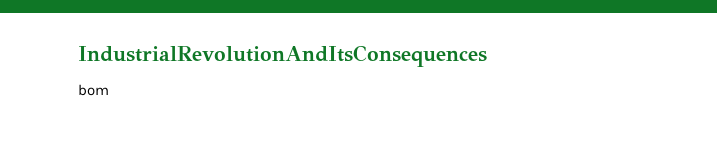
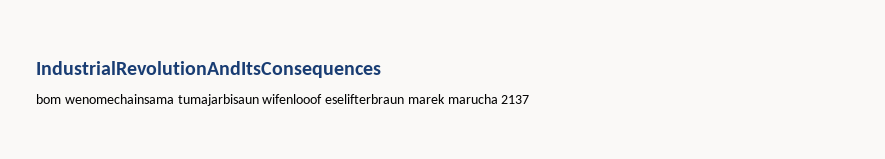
(109, 90) none -> [64,94,530,106] wenomechainsama tumajarbisaun wifenlooof eselifterbraun marek marucha 2137

